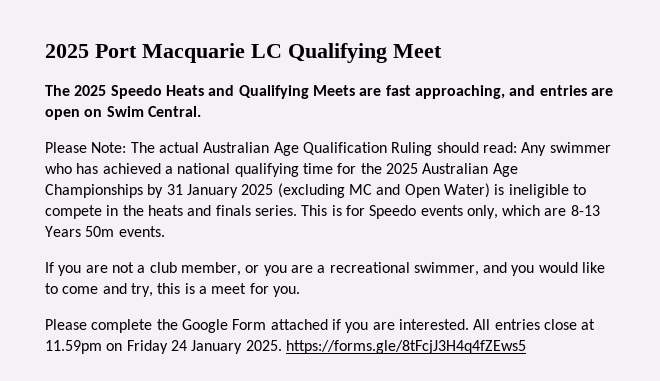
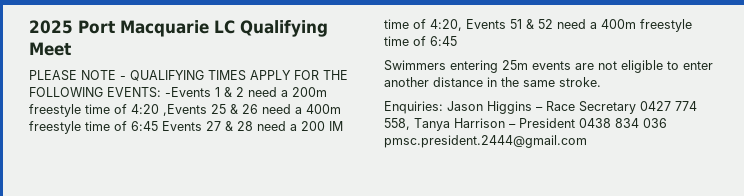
[45,85,613,99] [45,106,201,120] [45,142,611,156] [45,163,518,177] [45,183,586,198] [45,205,600,219] [45,226,165,237] [45,262,606,276] [45,283,300,297] [45,319,596,333] [45,340,526,354] The 2025 Speedo Heats and Qualifying Meets are fast approaching, and entries are open on Swim Central. // Please Note: The actual Australian Age Qualification Ruling should read: Any swimmer who has achieved a national qualifying time for the 2025 Australian Age Championships by 31 January 2025 (excluding MC and Open Water) is ineligible to compete in the heats and finals series. This is for Speedo events only, which are 8-13 Years 50m events. // If you are not a club member, or you are a recreational swimmer, and you would like to come and try, this is a meet for you. // Please complete the Google Form attached if you are interested. All entries close at 11.59pm on Friday 24 January 2025. https://forms.gle/8tFcjJ3H4q4fZEws5 -> [29,70,348,81] [29,87,327,98] [29,104,341,117] [29,121,343,134] [384,19,692,32] [384,36,457,46] [384,60,713,73] [384,77,601,87] [384,101,697,114] [384,118,667,131] [384,135,587,148] PLEASE NOTE - QUALIFYING TIMES APPLY FOR THE FOLLOWING EVENTS: -Events 1 & 2 need a 200m freestyle time of 4:20 ,Events 25 & 26 need a 400m freestyle time of 6:45 Events 27 & 28 need a 200 IM time of 4:20, Events 51 & 52 need a 400m freestyle time of 6:45 // Swimmers entering 25m events are not eligible to enter another distance in the same stroke. // Enquiries: Jason Higgins – Race Secretary 0427 774 558, Tanya Harrison – President 0438 834 036 pmsc.president.2444@gmail.com

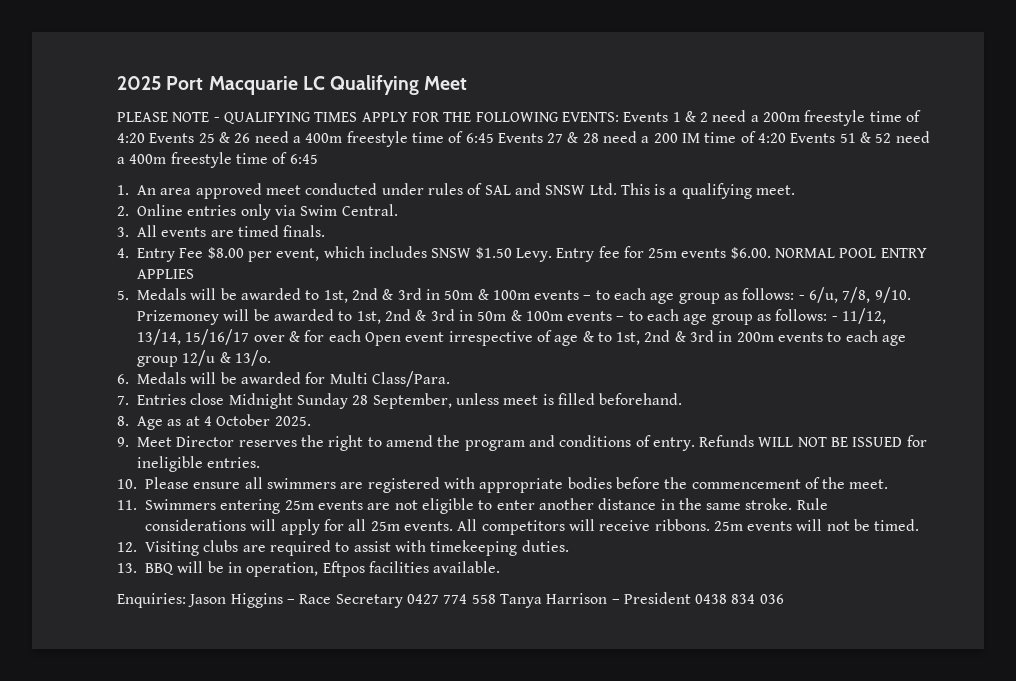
[165,87,211,97] -Events -> [623,112,669,122] Events
[163,104,207,116] ,Events -> [149,133,195,143] Events
[430,19,462,31] 4:20, -> [758,133,787,143] 4:20
(457, 41) none -> [117,183,796,199] [117,204,398,220] [117,225,326,237] [117,246,927,262] [137,269,194,279] [117,287,911,304] [137,308,887,325] [137,329,907,346] [137,350,271,367] [117,371,450,387] [117,393,683,409] [117,414,311,430] [117,435,927,451] [137,456,261,472] [117,477,889,493] [117,500,137,510] 1. An area approved meet conducted under rules of SAL and SNSW Ltd. This is a qualifying meet. // 2. Online entries only via Swim Central. // 3. All events are timed finals. // 4. Entry Fee $8.00 per event, which includes SNSW $1.50 Levy. Entry fee for 25m events $6.00. NORMAL POOL ENTRY APPLIES // 5. Medals will be awarded to 1st, 2nd & 3rd in 50m & 100m events – to each age group as follows: - 6/u, 7/8, 9/10. Prizemoney will be awarded to 1st, 2nd & 3rd in 50m & 100m events – to each age group as follows: - 11/12, 13/14, 15/16/17 over & for each Open event irrespective of age & to 1st, 2nd & 3rd in 200m events to each age group 12/u & 13/o. // 6. Medals will be awarded for Multi Class/Para. // 7. Entries close Midnight Sunday 28 September, unless meet is filled beforehand. // 8. Age as at 4 October 2025. // 9. Meet Director reserves the right to amend the program and conditions of entry. Refunds WILL NOT BE ISSUED for ineligible entries. // 10. Please ensure all swimmers are registered with appropriate bodies before the commencement of the meet. // 11.
(601, 82) none -> [796,498,828,510] [145,519,920,535] [117,540,569,556] [117,561,501,577] Rule considerations will apply for all 25m events. All competitors will receive ribbons. 25m events will not be timed. // 12. Visiting clubs are required to assist with timekeeping duties. // 13. BBQ will be in operation, Eftpos facilities available.
[384,118,410,130] 558, -> [471,594,496,604] 558
[384,135,587,148] pmsc.president.2444@gmail.com -> (784, 599) none

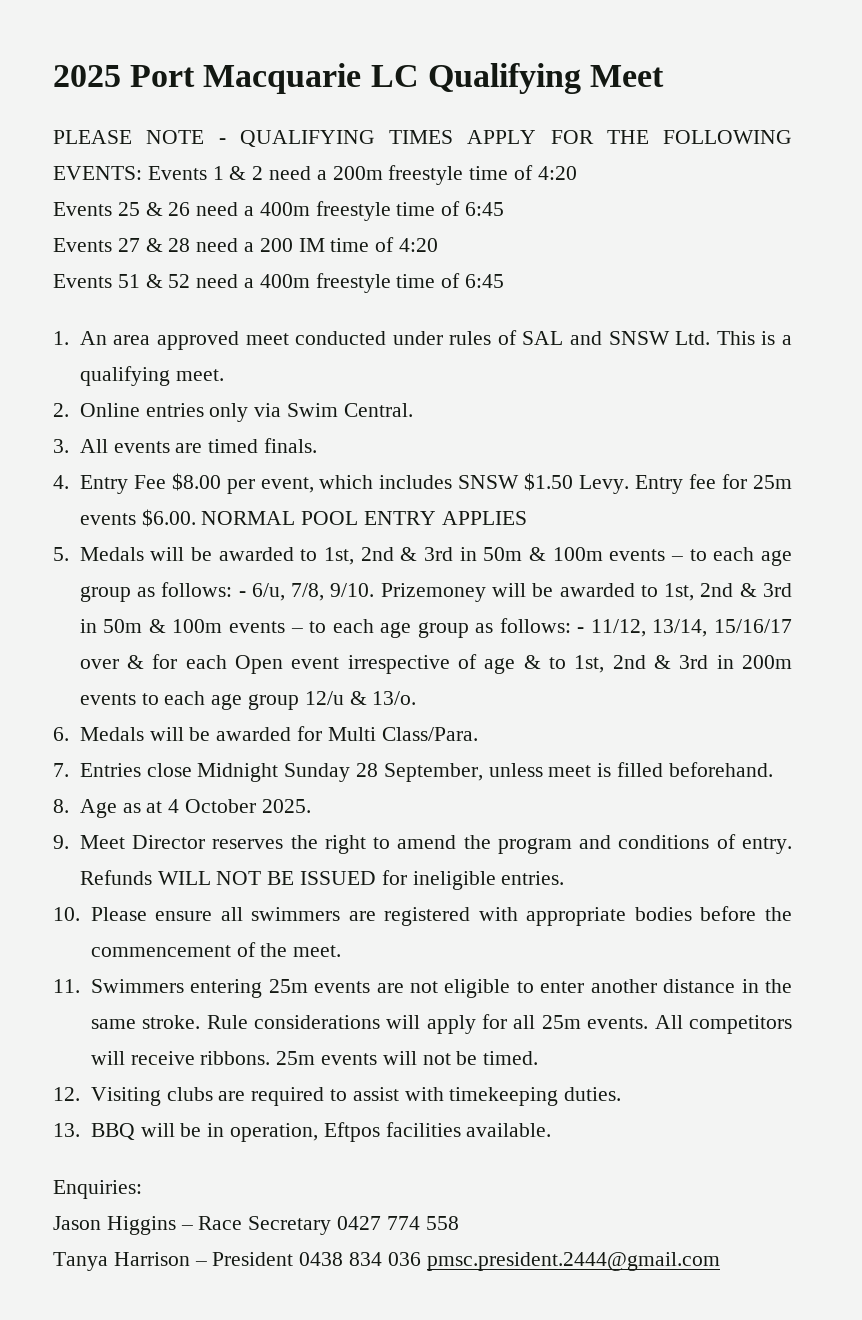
(145, 138) none -> (577, 173) //
(494, 138) none -> (505, 209) //
(787, 138) none -> (439, 245) //
(186, 600) none -> (142, 1189) //
(496, 599) none -> (459, 1223) //
(784, 599) none -> [426,1252,720,1271] pmsc.president.2444@gmail.com

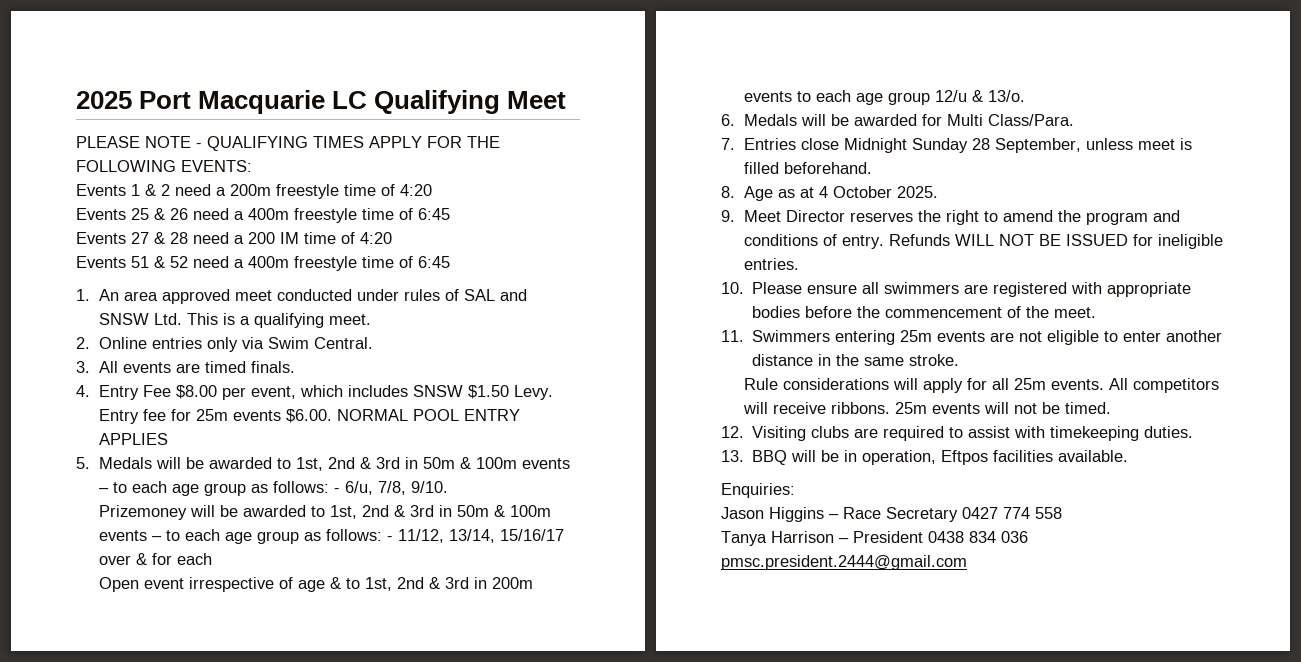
(142, 173) none -> (252, 166) //
(375, 590) none -> (448, 487) //
(227, 662) none -> (212, 559) //
(201, 1022) none -> (960, 360) //

